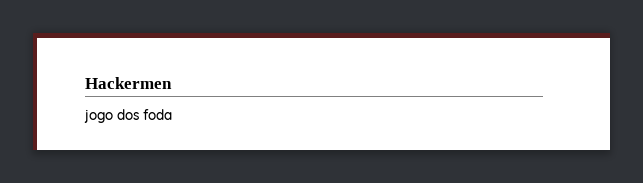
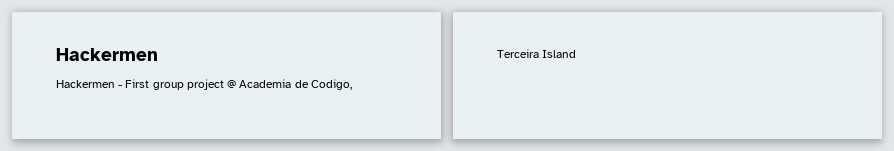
[84,109,172,123] jogo dos foda -> [56,79,352,90] [497,49,577,58] Hackermen - First group project @ Academia de Codigo, Terceira Island

